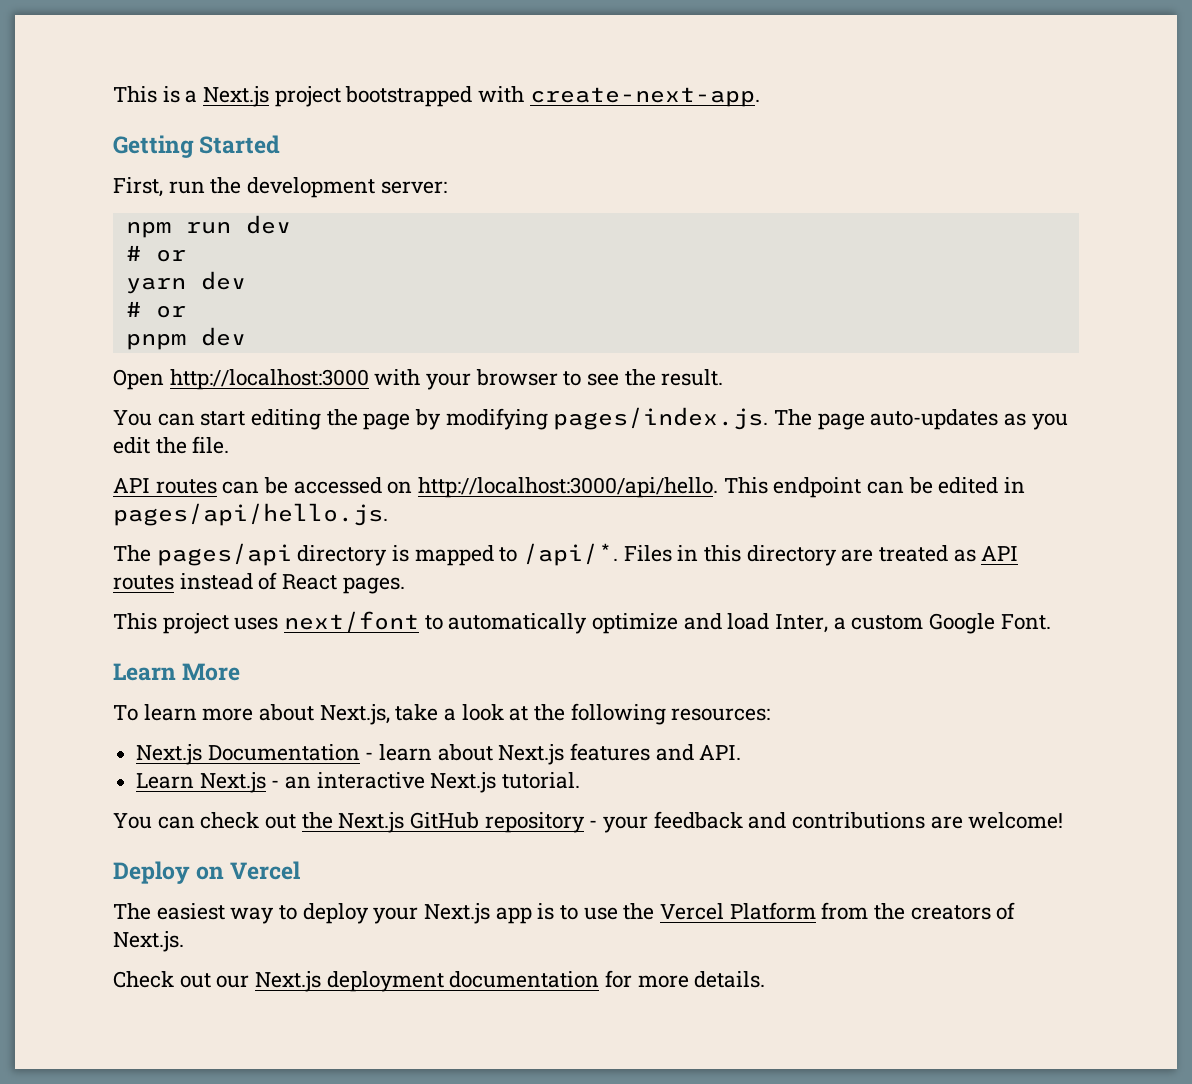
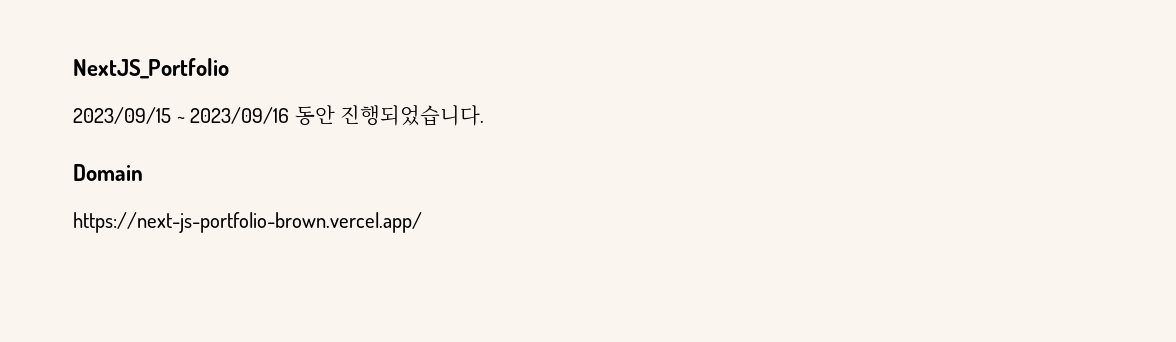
[113,86,760,107] [113,135,281,158] [113,177,447,198] [125,215,291,238] [125,245,186,262] [125,271,246,294] [125,301,186,318] [125,327,246,350] [113,369,724,390] [113,407,1068,430] [113,436,230,454] [113,477,1026,498] [113,503,388,526] [113,543,1019,566] [113,572,405,594] [113,611,1051,634] [113,663,241,681] [113,703,771,725] [136,743,742,765] [136,772,581,793] [113,811,1064,833] [113,861,301,884] [113,902,1016,924] [113,931,184,952] [113,970,766,992] This is a Next.js project bootstrapped with create-next-app. // Getting Started // First, run the development server: // npm run dev // # or // yarn dev // # or // pnpm dev // Open http://localhost:3000 with your browser to see the result. // You can start editing the page by modifying pages/index.js. The page auto-updates as you edit the file. // API routes can be accessed on http://localhost:3000/api/hello. This endpoint can be edited in pages/api/hello.js. // The pages/api directory is mapped to /api/*. Files in this directory are treated as API routes instead of React pages. // This project uses next/font to automatically optimize and load Inter, a custom Google Font. // Learn More // To learn more about Next.js, take a look at the following resources: // Next.js Documentation - learn about Next.js features and API. // Learn Next.js - an interactive Next.js tutorial. // You can check out the Next.js GitHub repository - your feedback and contributions are welcome! // Deploy on Vercel // The easiest way to deploy your Next.js app is to use the Vercel Platform from the creators of Next.js. // Check out our Next.js deployment documentation for more details. -> [73,58,229,79] [73,105,485,126] [73,164,143,181] [73,212,422,233] NextJS_Portfolio // 2023/09/15 ~ 2023/09/16 동안 진행되었습니다. // Domain // https://next-js-portfolio-brown.vercel.app/

